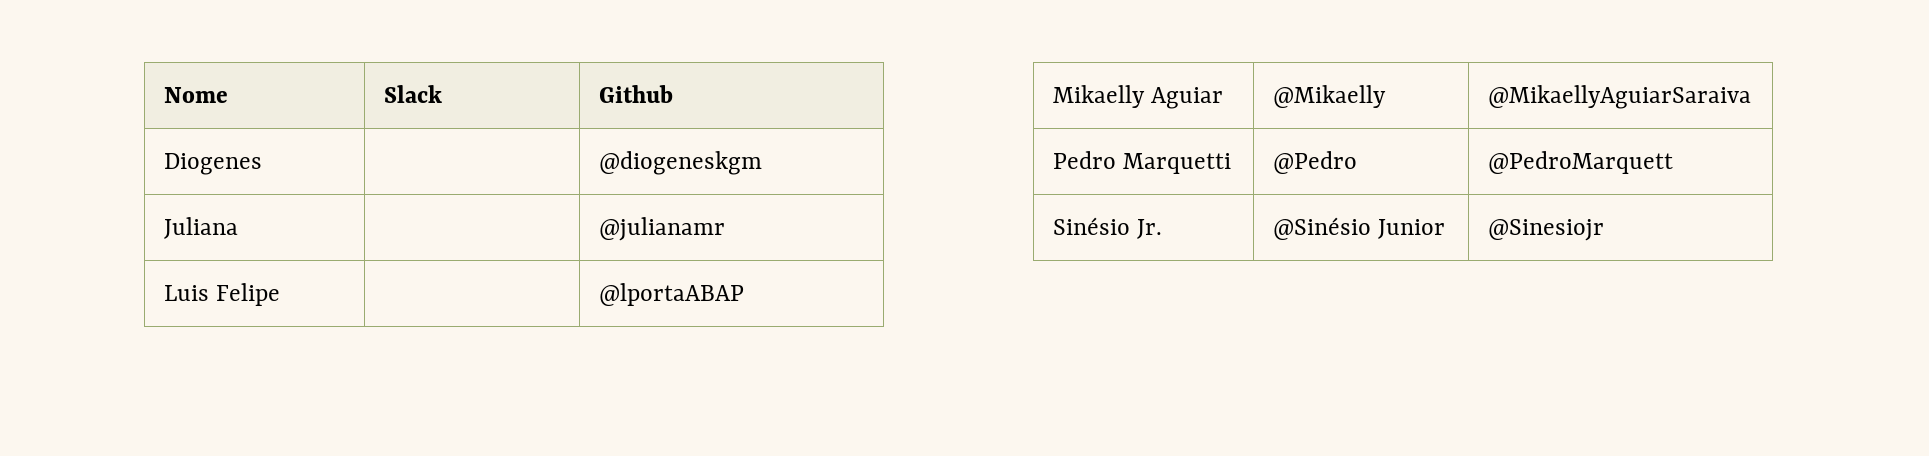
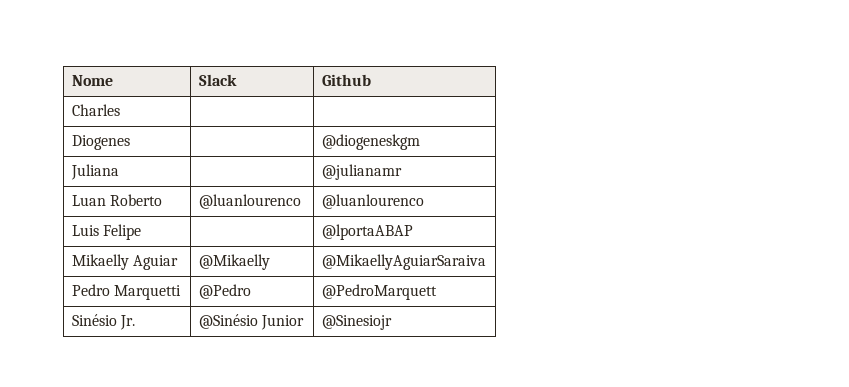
(673, 94) none -> [71,104,120,116] // Charles | |
(725, 229) none -> [71,194,162,206] [198,194,301,209] [321,194,424,209] // Luan Roberto | @luanlourenco | @luanlourenco

